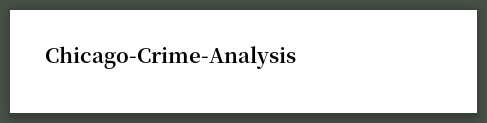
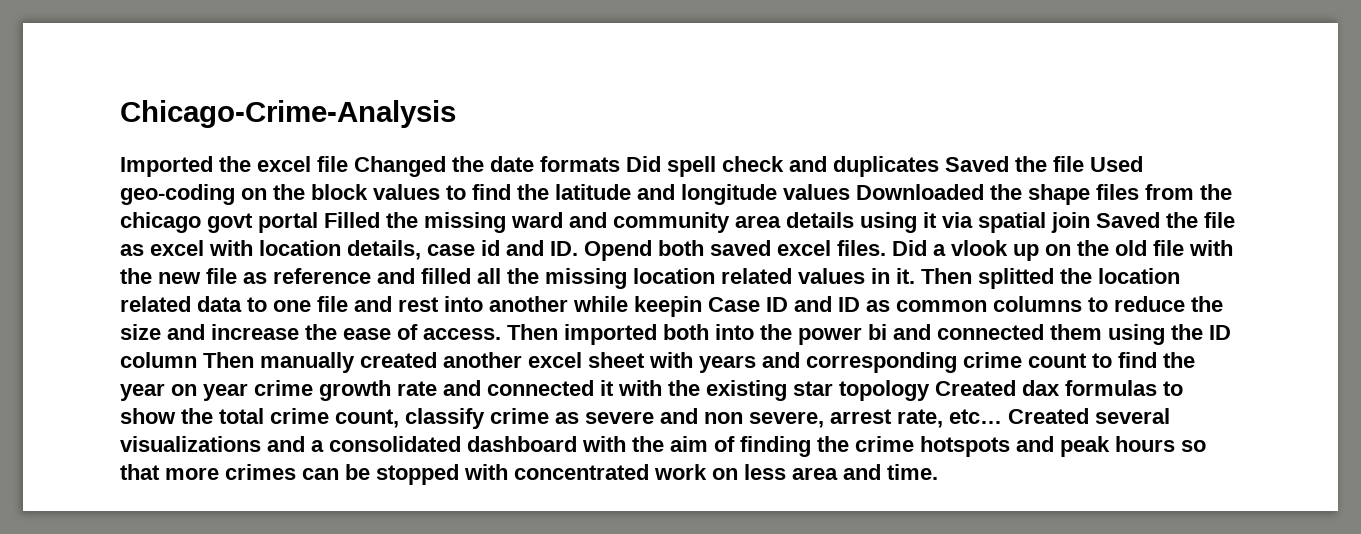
(296, 57) none -> [120,156,1143,177] [120,184,1232,205] [120,212,1235,233] [120,240,1233,261] [120,268,1180,289] [120,296,1223,317] [120,324,1231,345] [120,352,1195,373] [120,380,1183,401] [120,408,1170,429] [120,436,1206,457] [120,464,938,485] // Imported the excel file Changed the date formats Did spell check and duplicates Saved the file Used geo-coding on the block values to find the latitude and longitude values Downloaded the shape files from the chicago govt portal Filled the missing ward and community area details using it via spatial join Saved the file as excel with location details, case id and ID. Opend both saved excel files. Did a vlook up on the old file with the new file as reference and filled all the missing location related values in it. Then splitted the location related data to one file and rest into another while keepin Case ID and ID as common columns to reduce the size and increase the ease of access. Then imported both into the power bi and connected them using the ID column Then manually created another excel sheet with years and corresponding crime count to find the year on year crime growth rate and connected it with the existing star topology Created dax formulas to show the total crime count, classify crime as severe and non severe, arrest rate, etc… Created several visualizations and a consolidated dashboard with the aim of finding the crime hotspots and peak hours so that more crimes can be stopped with concentrated work on less area and time.

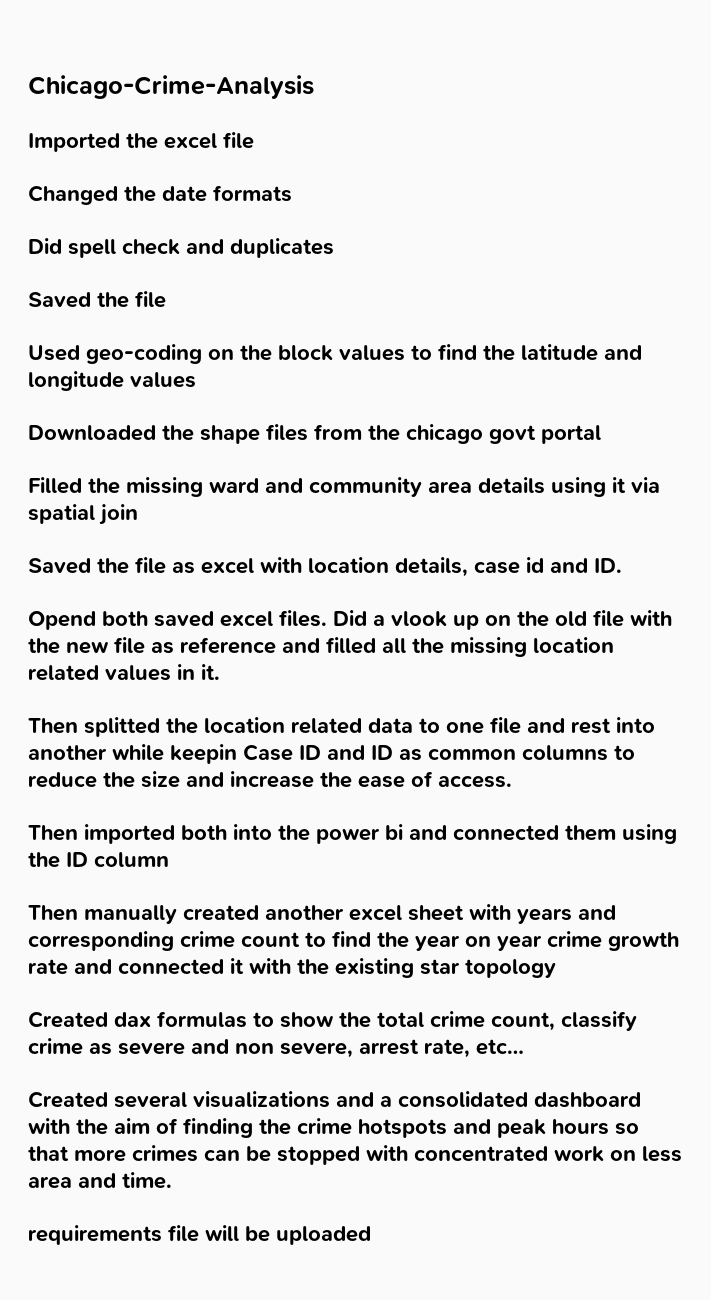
(348, 164) none -> (254, 140) //
(620, 164) none -> (292, 193) //
[945,156,1084,172] Saved the file -> [28,291,166,308] // Saved the file //
(850, 192) none -> (196, 380) //
(318, 222) none -> (601, 434) //
(1090, 222) none -> (138, 514) //
(578, 248) none -> (622, 565) //
(915, 276) none -> (220, 672) //
(501, 334) none -> (512, 781) //
(197, 360) none -> (169, 859) //
(930, 390) none -> (556, 968) //
(1002, 416) none -> (524, 1047) //
(938, 472) none -> [28,1225,371,1245] // requirements file will be uploaded

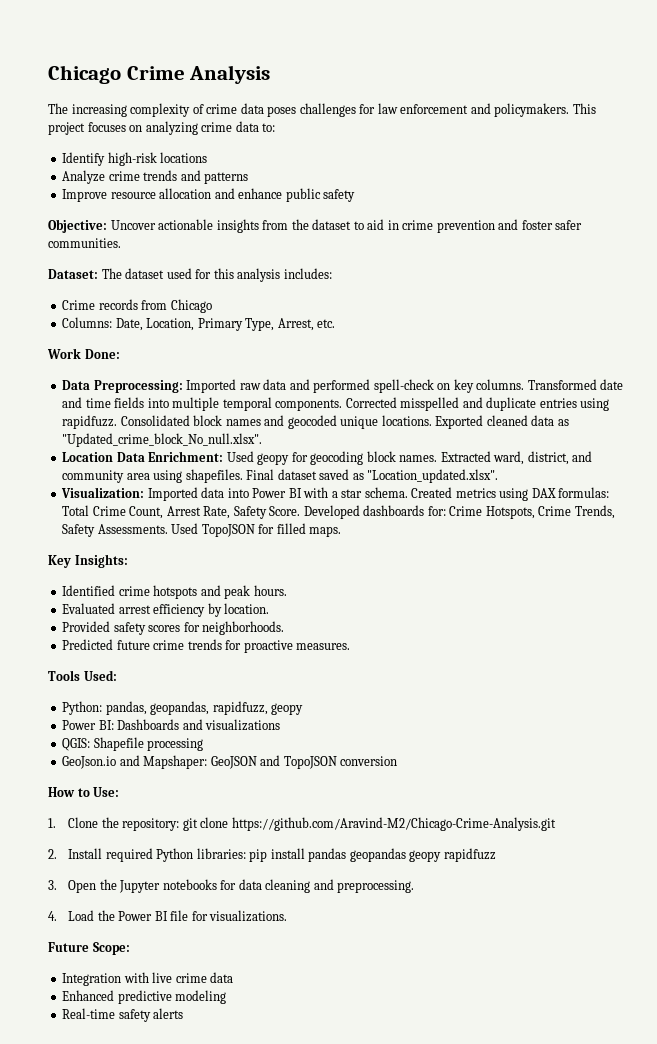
[28,75,314,99] [28,132,254,152] [28,185,292,205] [28,238,334,258] [28,291,166,308] [28,344,642,364] [28,371,196,391] [28,424,601,444] [28,477,660,497] [28,504,138,525] [28,557,622,577] [28,610,672,630] [28,637,614,657] [28,664,220,681] [28,717,655,737] [28,744,635,764] [28,771,512,788] [28,824,677,844] [28,852,169,868] [28,904,616,924] [28,931,679,951] [28,958,556,978] [28,1011,637,1031] [28,1038,524,1058] [28,1091,641,1108] [28,1118,639,1138] [28,1145,682,1165] [28,1172,172,1189] [28,1225,371,1245] Chicago-Crime-Analysis // Imported the excel file // Changed the date formats // Did spell check and duplicates // Saved the file // Used geo-coding on the block values to find the latitude and longitude values // Downloaded the shape files from the chicago govt portal // Filled the missing ward and community area details using it via spatial join // Saved the file as excel with location details, case id and ID. // Opend both saved excel files. Did a vlook up on the old file with the new file as reference and filled all the missing location related values in it. // Then splitted the location related data to one file and rest into another while keepin Case ID and ID as common columns to reduce the size and increase the ease of access. // Then imported both into the power bi and connected them using the ID column // Then manually created another excel sheet with years and corresponding crime count to find the year on year crime growth rate and connected it with the existing star topology // Created dax formulas to show the total crime count, classify crime as severe and non severe, arrest rate, etc… // Created several visualizations and a consolidated dashboard with the aim of finding the crime hotspots and peak hours so that more crimes can be stopped with concentrated work on less area and time. // requirements file will be uploaded -> [48,65,271,84] [48,103,596,117] [48,121,276,135] [62,152,208,166] [62,170,249,184] [62,188,356,202] [48,219,583,233] [48,238,121,248] [48,268,332,282] [62,299,212,313] [62,317,336,331] [47,348,120,359] [62,379,624,393] [62,397,610,411] [62,415,569,429] [62,433,263,447] [62,451,593,465] [62,469,499,483] [61,487,610,501] [62,505,615,519] [62,523,342,537] [48,554,128,568] [62,585,287,599] [62,603,270,617] [62,621,285,635] [62,639,351,653] [48,670,117,681] [62,701,304,715] [62,719,281,731] [62,737,204,751] [62,755,398,769] [48,787,120,797] [48,817,556,831] [48,848,496,862] [48,879,415,893] [48,910,288,922] [48,942,130,955] [62,972,234,986] [62,990,227,1004] [62,1008,184,1022] Chicago Crime Analysis // The increasing complexity of crime data poses challenges for law enforcement and policymakers. This project focuses on analyzing crime data to: // Identify high-risk locations // Analyze crime trends and patterns // Improve resource allocation and enhance public safety // Objective: Uncover actionable insights from the dataset to aid in crime prevention and foster safer communities. // Dataset: The dataset used for this analysis includes: // Crime records from Chicago // Columns: Date, Location, Primary Type, Arrest, etc. // Work Done: // Data Preprocessing: Imported raw data and performed spell-check on key columns. Transformed date and time fields into multiple temporal components. Corrected misspelled and duplicate entries using rapidfuzz. Consolidated block names and geocoded unique locations. Exported cleaned data as "Updated_crime_block_No_null.xlsx". // Location Data Enrichment: Used geopy for geocoding block names. Extracted ward, district, and community area using shapefiles. Final dataset saved as "Location_updated.xlsx". // Visualization: Imported data into Power BI with a star schema. Created metrics using DAX formulas: Total Crime Count, Arrest Rate, Safety Score. Developed dashboards for: Crime Hotspots, Crime Trends, Safety Assessments. Used TopoJSON for filled maps. // Key Insights: // Identified crime hotspots and peak hours. // Evaluated arrest efficiency by location. // Provided safety scores for neighborhoods. // Predicted future crime trends for proactive measures. // Tools Used: // Python: pandas, geopandas, rapidfuzz, geopy // Power BI: Dashboards and visualizations // QGIS: Shapefile processing // GeoJson.io and Mapshaper: GeoJSON and TopoJSON conversion // How to Use: // 1. Clone the repository: git clone https://github.com/Aravind-M2/Chicago-Crime-Analysis.git // 2. Install required Python libraries: pip install pandas geopandas geopy rapidfuzz // 3. Open the Jupyter notebooks for data cleaning and preprocessing. // 4. Load the Power BI file for visualizations. // Future Scope: // Integration with live crime data // Enhanced predictive modeling // Real-time safety alerts

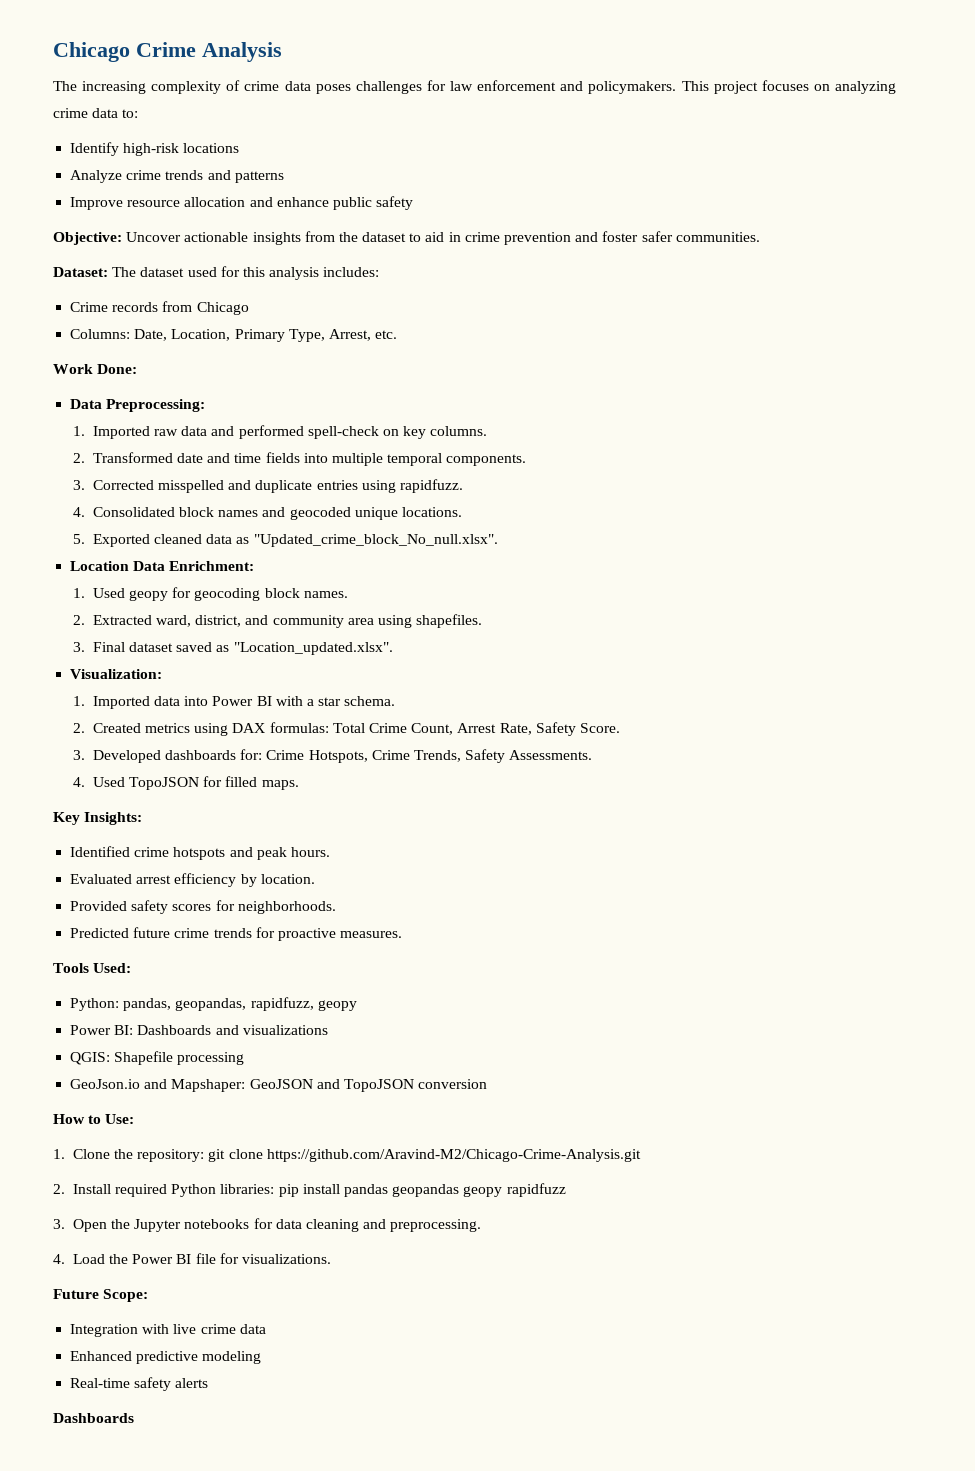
(183, 386) none -> [72,426,85,436] // 1.
(525, 384) none -> [72,453,85,463] // 2.
(343, 405) none -> [72,480,85,490] // 3.
(118, 422) none -> [72,507,85,517] // 4.
(432, 420) none -> [72,534,85,544] // 5.
(224, 456) none -> [72,588,85,598] // 1.
(438, 458) none -> [72,615,85,625] // 2.
(243, 476) none -> [72,642,85,652] // 3.
(145, 492) none -> [72,696,85,706] // 1.
(408, 492) none -> [72,723,85,733] // 2.
(301, 511) none -> [72,750,85,760] // 3.
(168, 529) none -> [72,777,85,787] // 4.
(184, 1013) none -> [53,1413,134,1423] // Dashboards

